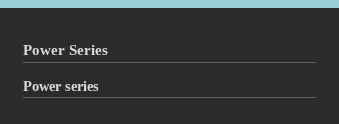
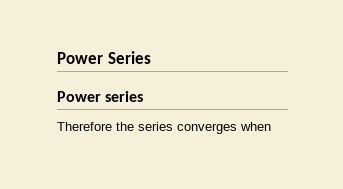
(99, 86) none -> [57,122,271,134] // Therefore the series converges when

